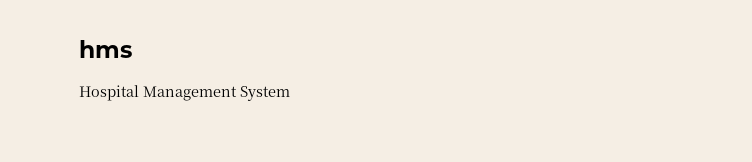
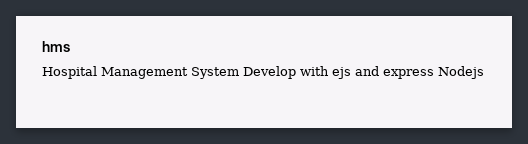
(290, 93) none -> [243,66,484,79] Develop with ejs and express Nodejs

